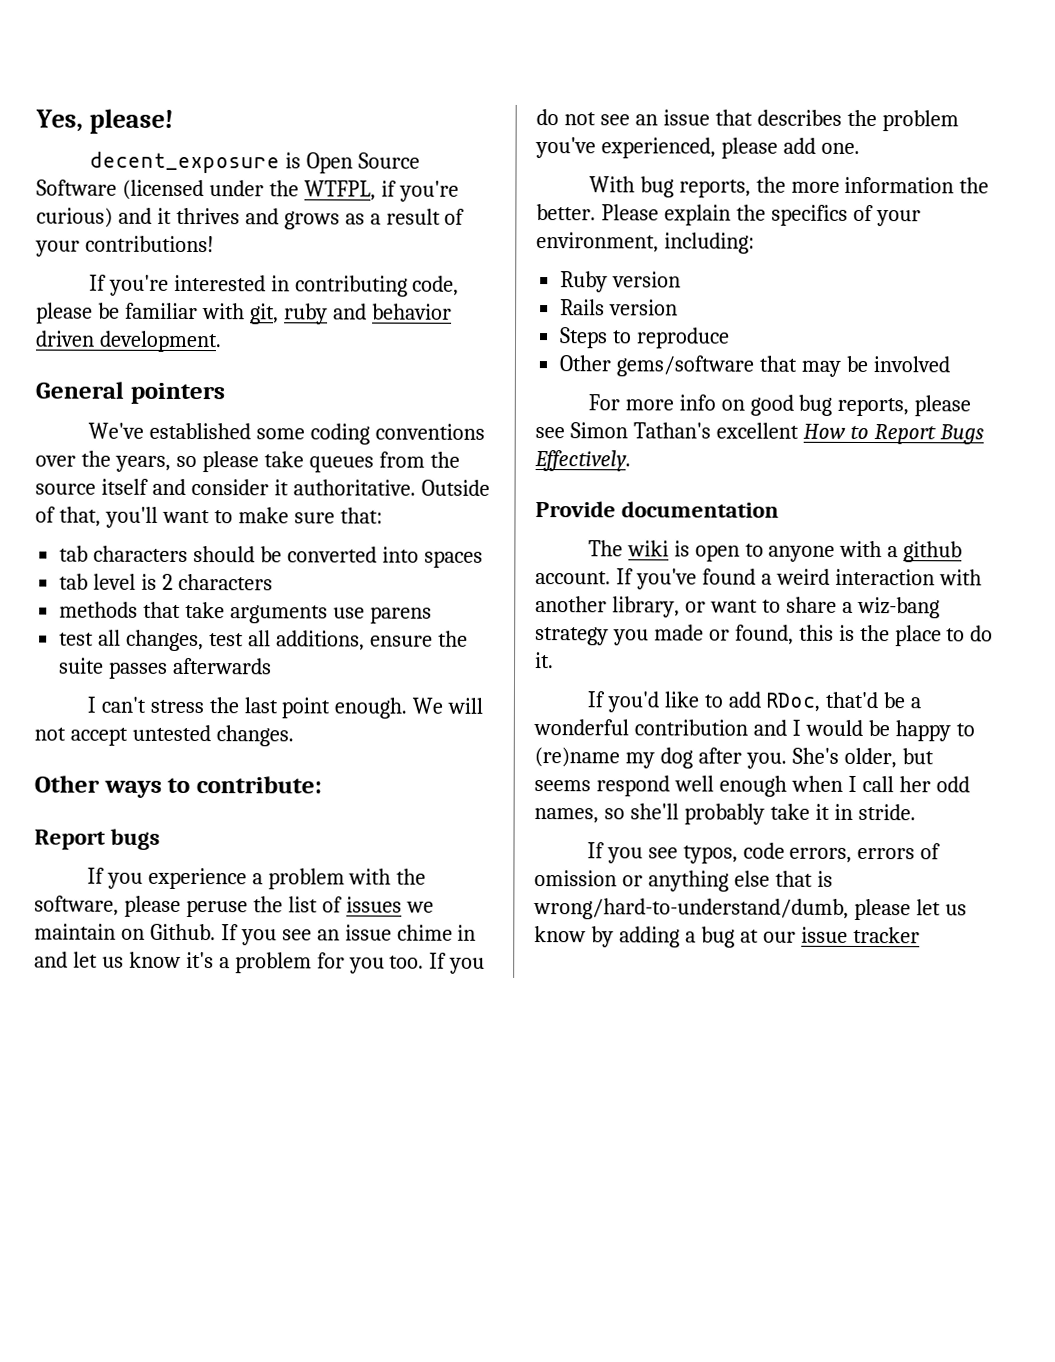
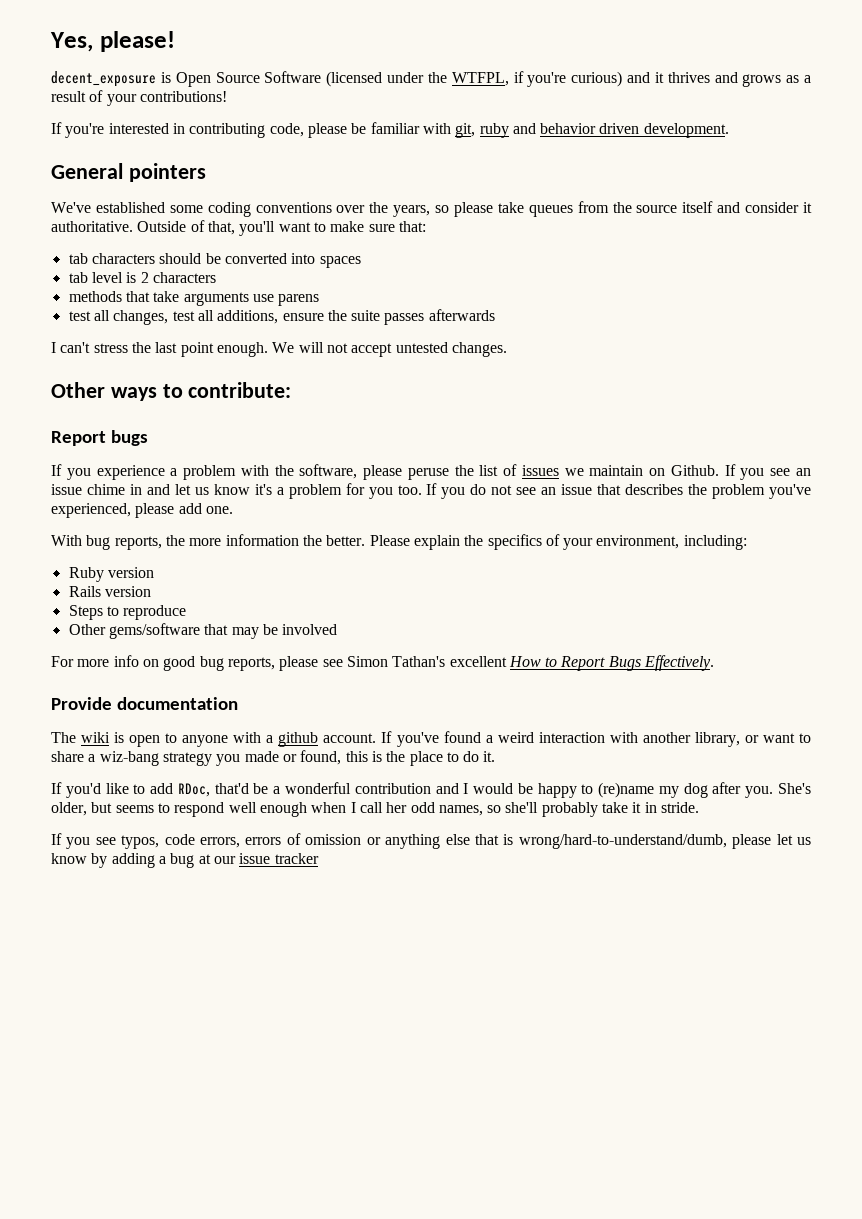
(591, 786) none -> [157,803,170,813] to

